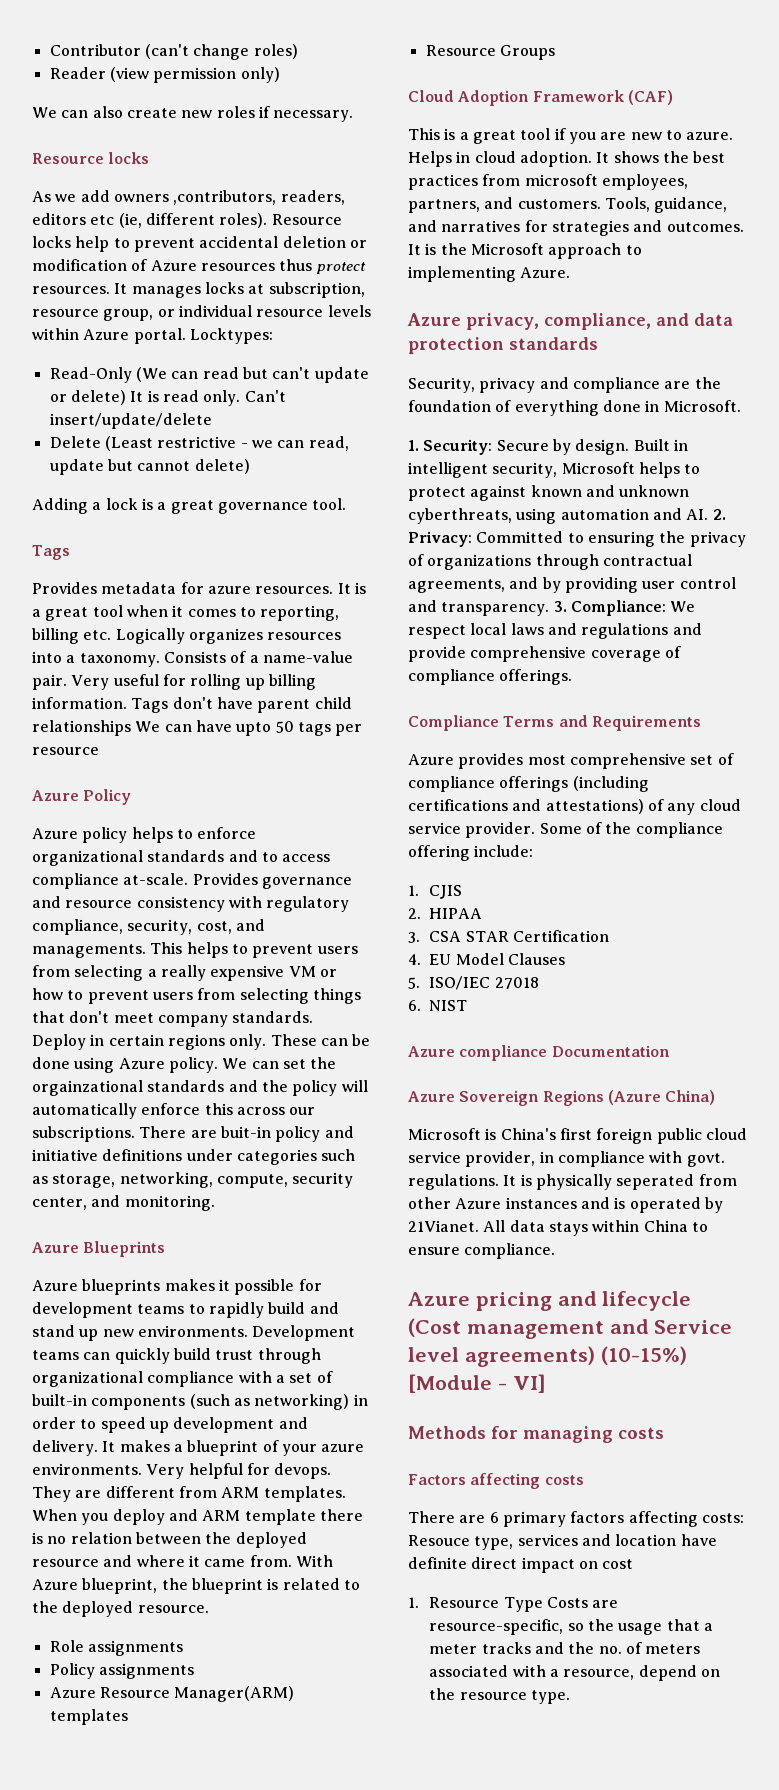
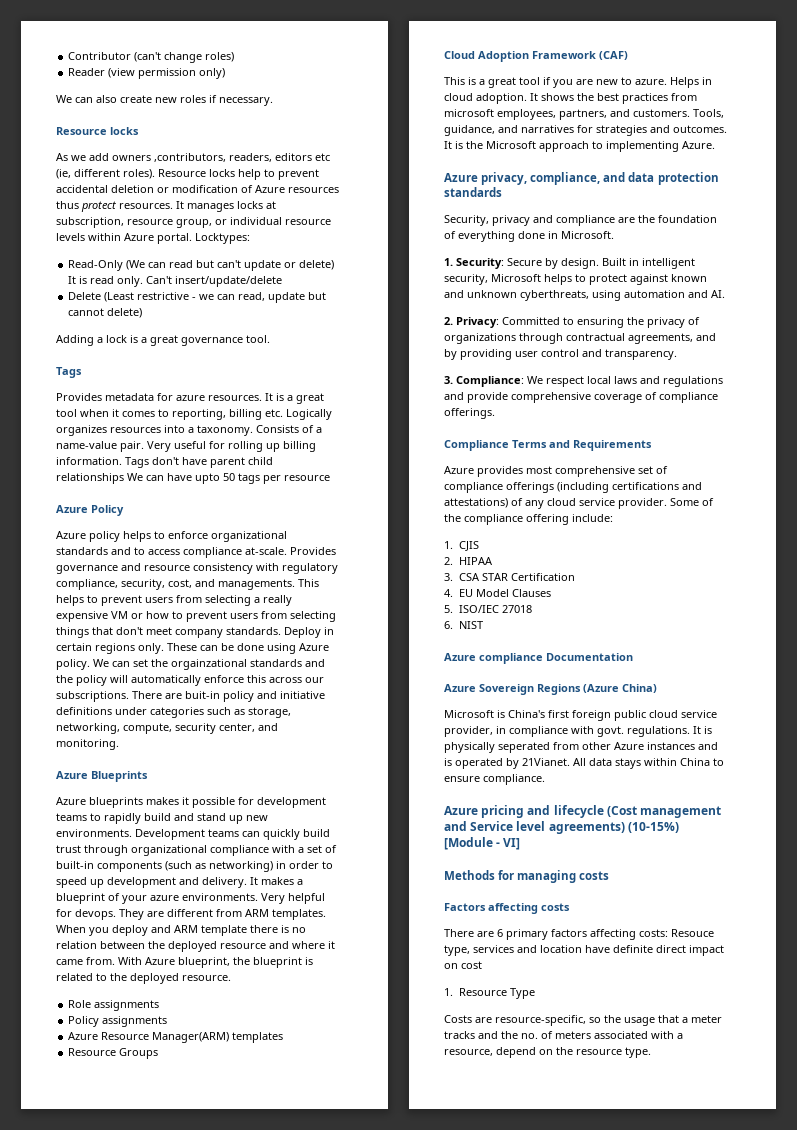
(709, 514) none -> (725, 294) //
(550, 609) none -> (677, 354) //
(543, 1604) none -> (535, 993) //

